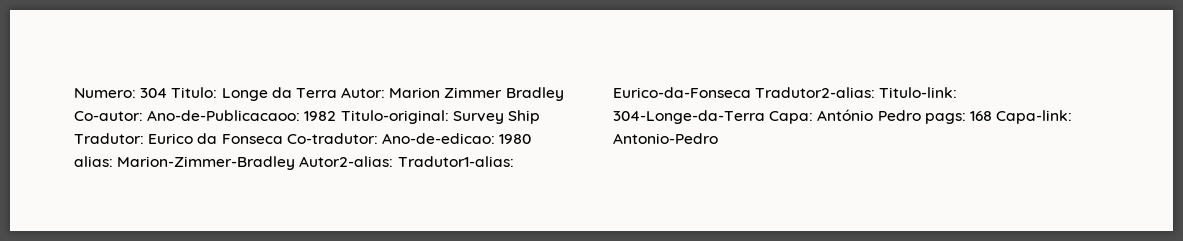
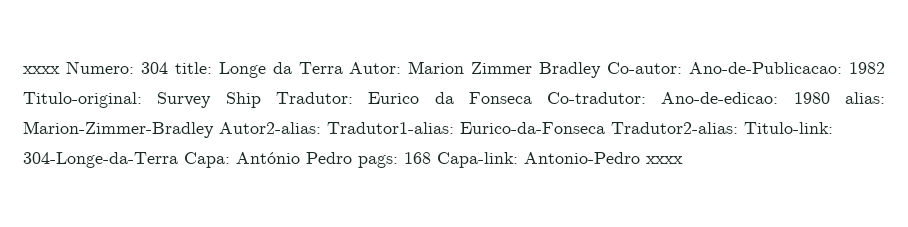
(74, 93) none -> [23,66,60,74] xxxx
[171,87,218,98] Titulo: -> [174,62,212,74] title:
[147,110,301,121] Ano-de-Publicacaoo: -> [689,62,843,74] Ano-de-Publicacao:
(718, 138) none -> [646,156,683,164] xxxx

